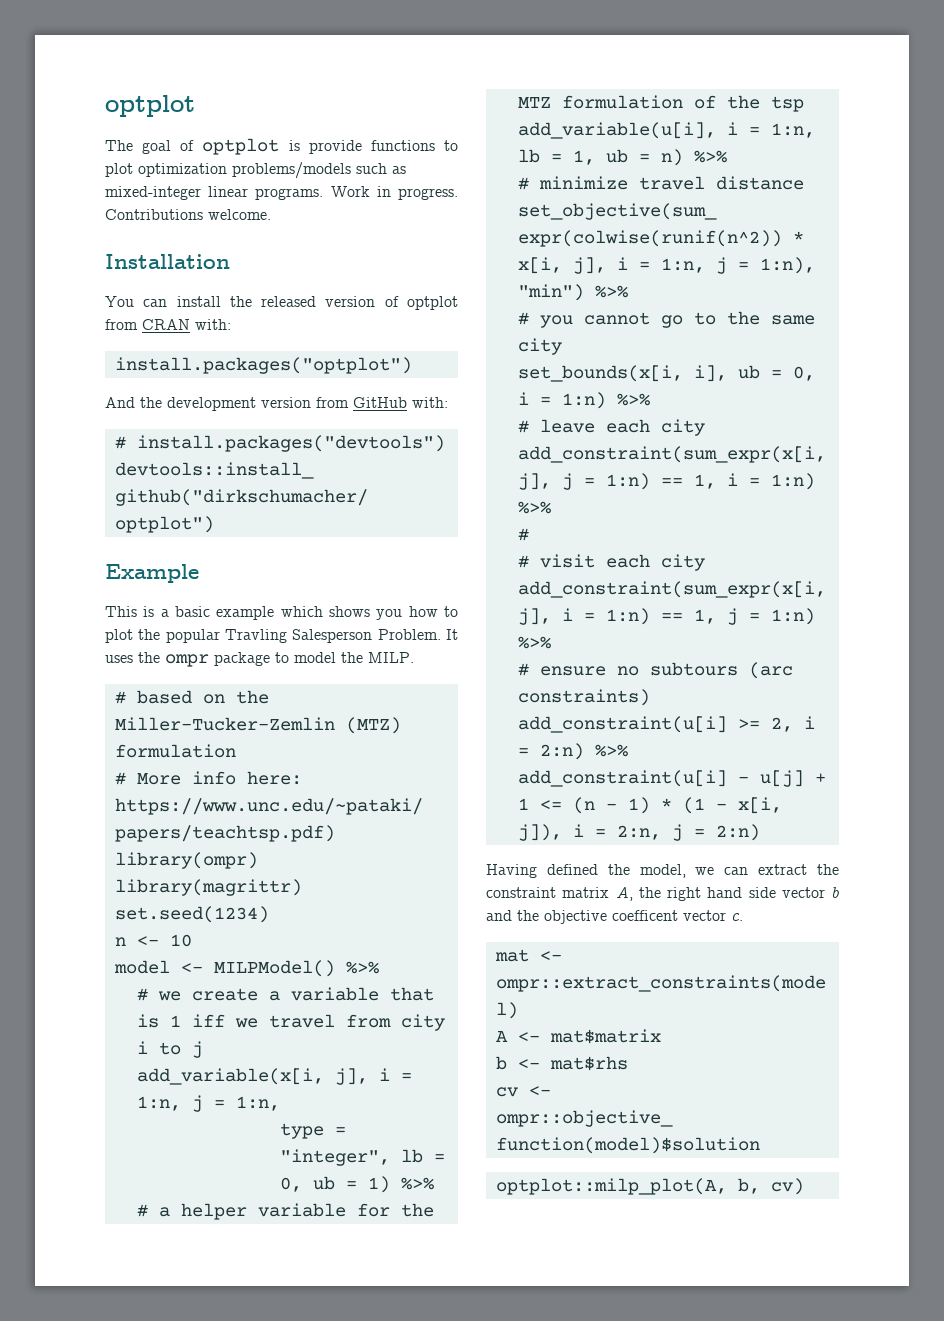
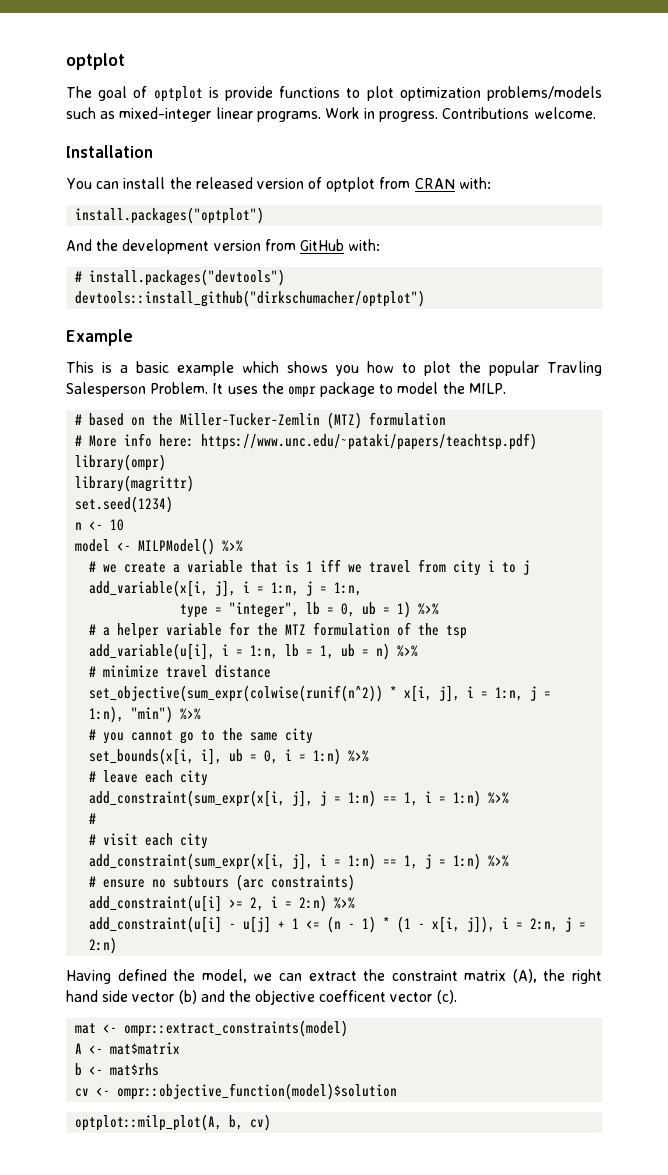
[615,887,633,901] A, -> [512,969,537,983] (A),
[831,887,839,898] b -> [178,990,197,1004] (b)
[731,913,743,921] c. -> [436,990,457,1004] (c).

